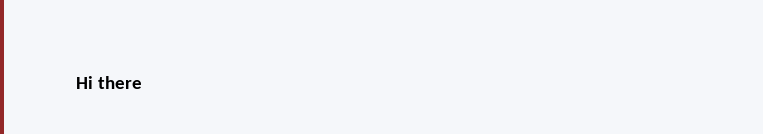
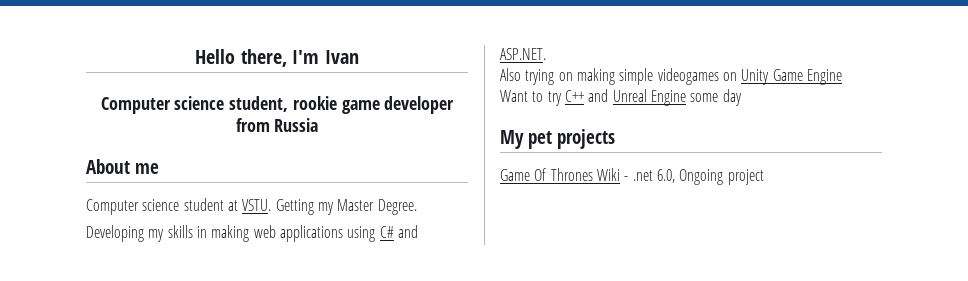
[76,76,143,89] Hi there -> [195,49,359,67] [100,96,455,114] [235,118,319,132] [86,159,159,174] [86,198,417,215] [86,225,418,242] [500,48,546,60] [500,68,842,85] [500,89,742,106] [500,129,615,149] [500,168,764,185] Hello there, I'm Ivan // Computer science student, rookie game developer from Russia // About me // Computer science student at VSTU. Getting my Master Degree. // Developing my skills in making web applications using C# and ASP.NET. // Also trying on making simple videogames on Unity Game Engine // Want to try C++ and Unreal Engine some day // My pet projects // Game Of Thrones Wiki - .net 6.0, Ongoing project

